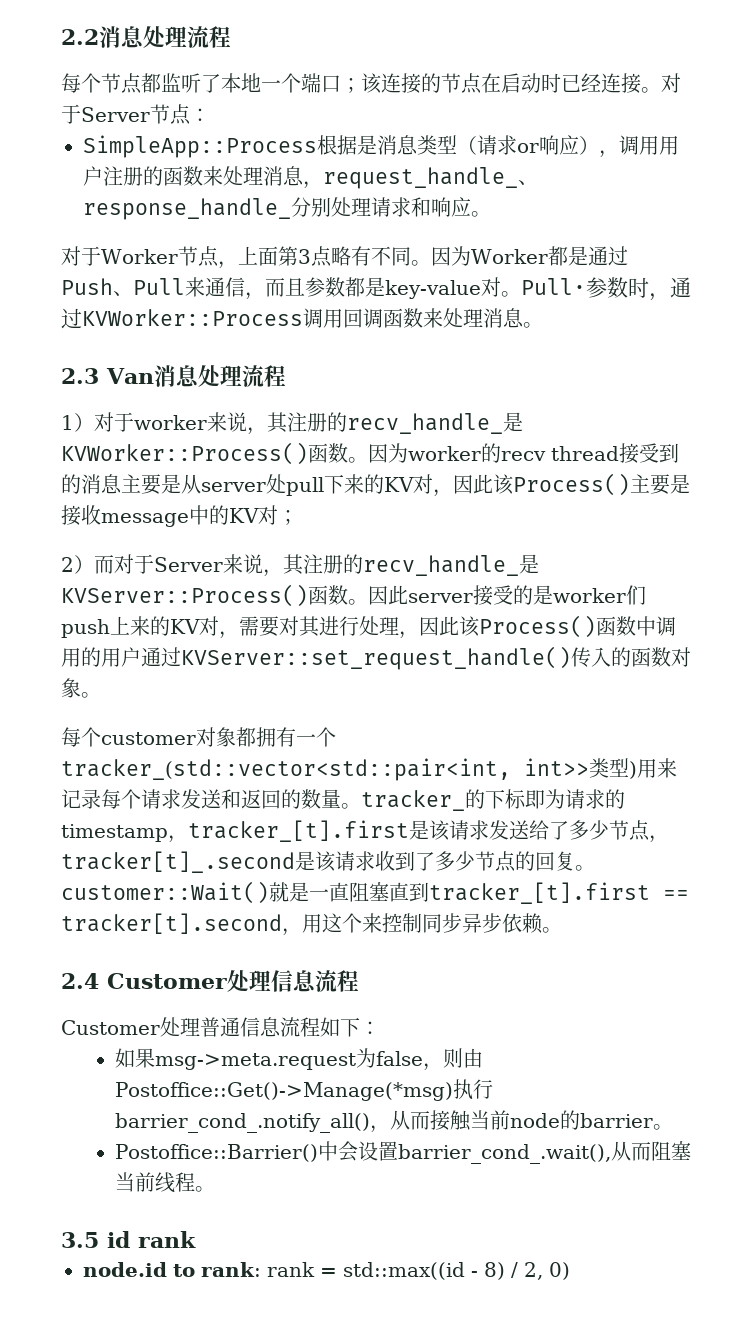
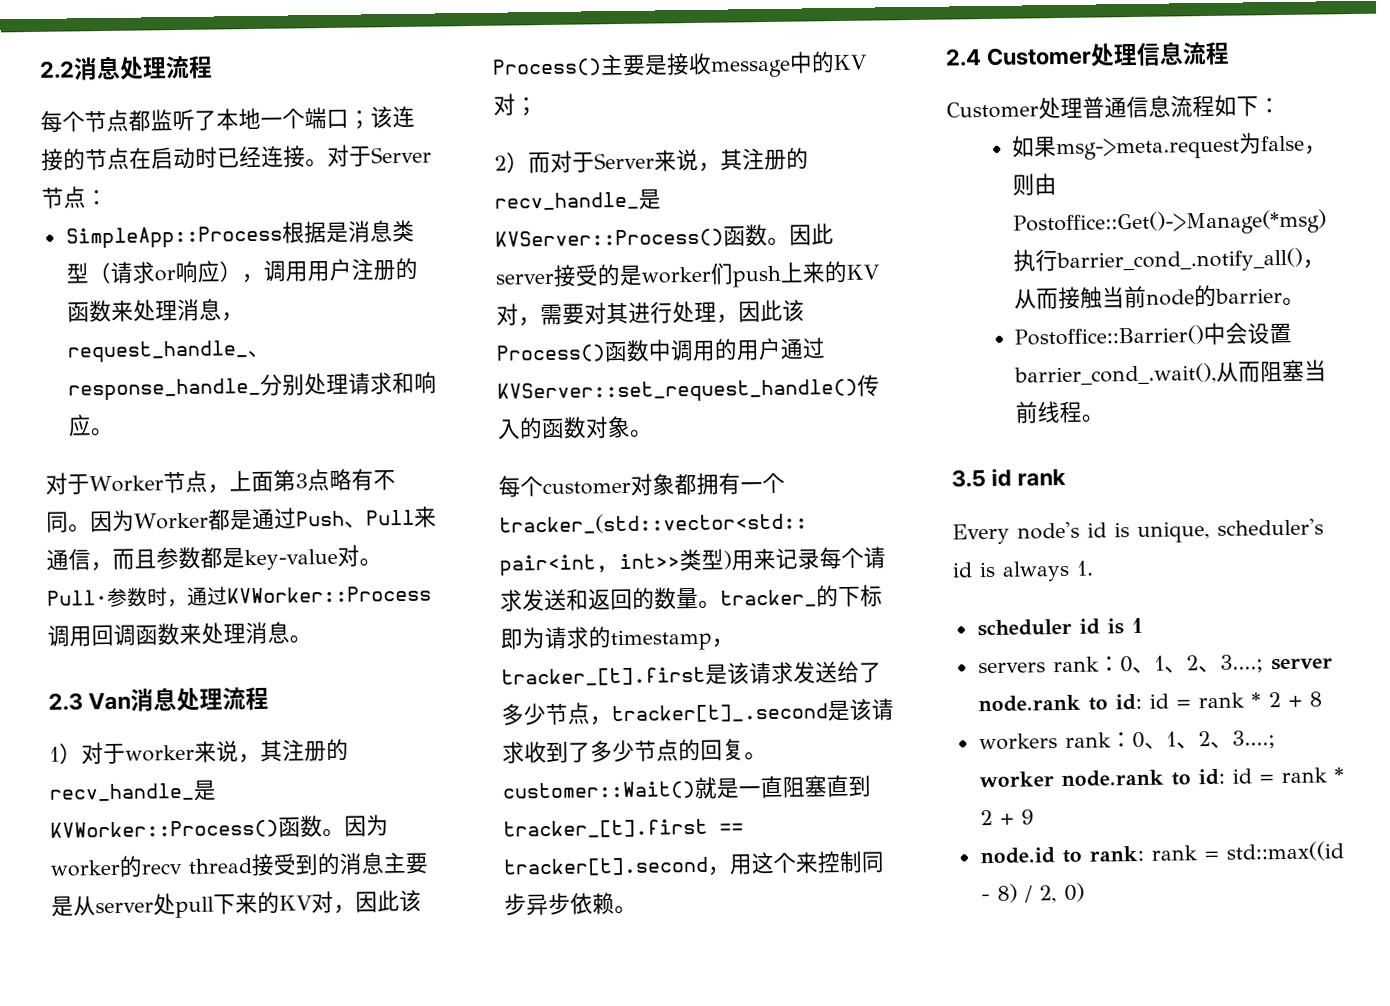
(196, 1239) none -> [952,518,1324,545] [952,560,1094,582] [976,617,1143,637] [977,654,1333,674] [977,691,1322,713] [978,730,1276,751] [978,767,1344,788] [979,809,1034,826] // Every node's id is unique, scheduler's id is always 1. // scheduler id is 1 // servers rank：0、1、2、3....; server node.rank to id: id = rank * 2 + 8 // workers rank：0、1、2、3....; worker node.rank to id: id = rank * 2 + 9

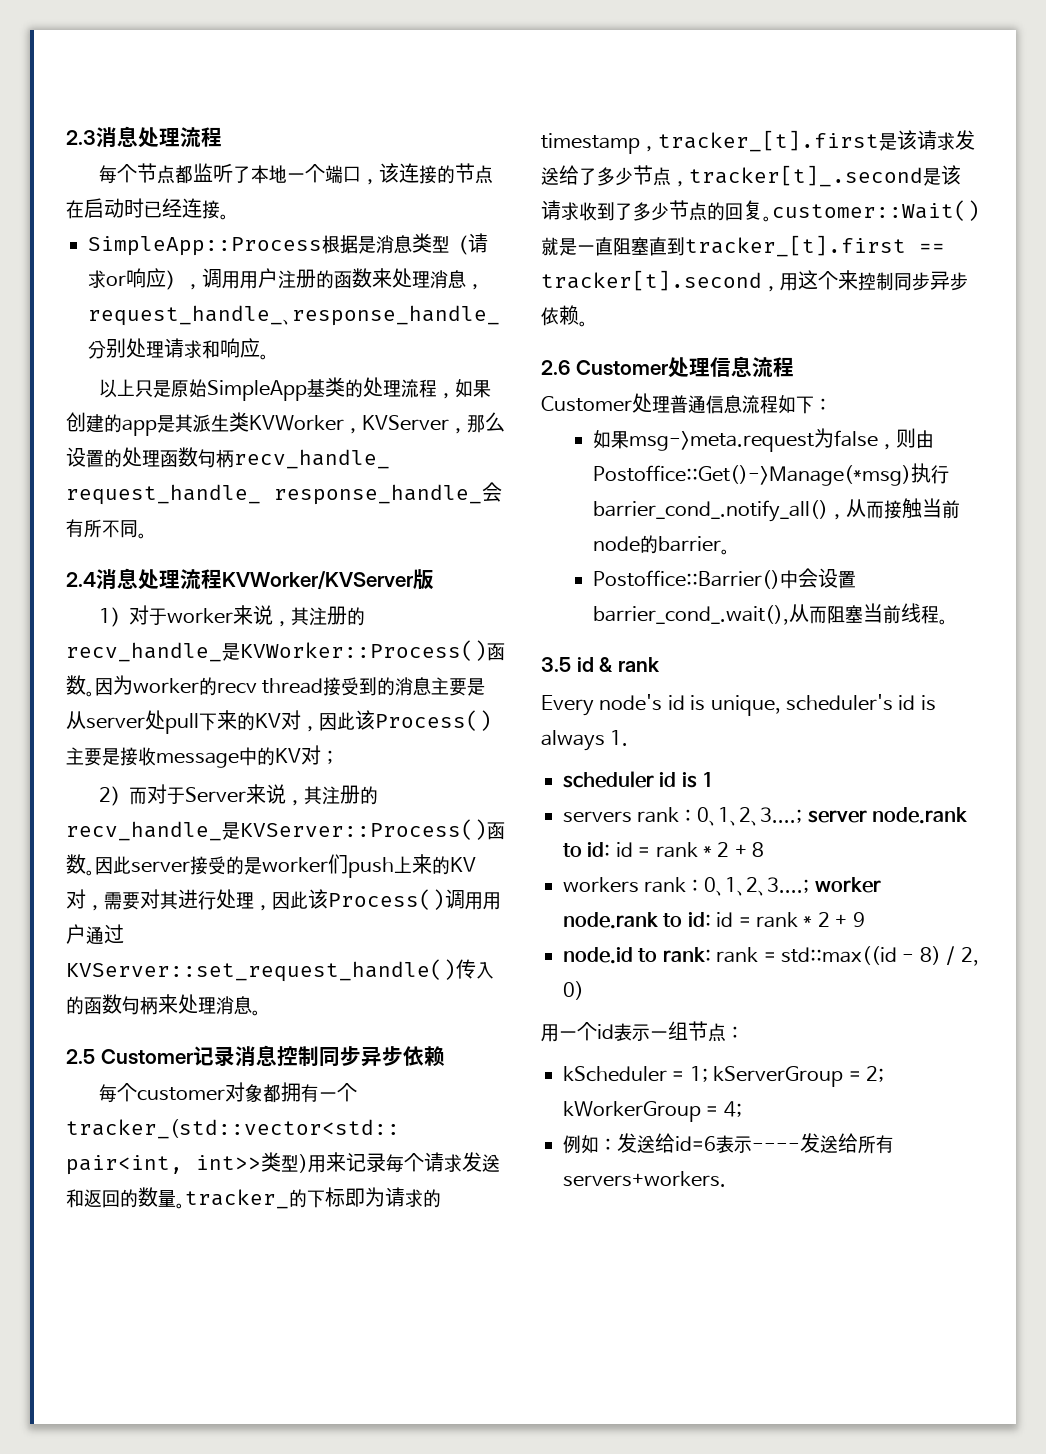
[39,60,75,79] 2.2 -> [66,130,96,145] 2.3
[348,110,371,130] ； -> [360,179,379,185] ，
[327,144,432,167] [41,186,108,209] 对于Server节点： -> (229, 217) none
[45,468,396,495] [46,505,437,533] [46,544,382,572] [47,585,432,608] [47,621,312,647] [48,686,270,712] 对于Worker节点，上面第3点略有不同。因为Worker都是通过Push、Pull来通信，而且参数都是key-value对。Pull·参数时，通过KVWorker::Process调用回调函数来处理消息。 // 2.3 Van消息处理流程 -> [98,377,491,401] [66,412,505,436] [66,447,390,469] [66,482,502,505] [66,519,147,539] [66,568,434,590] 以上只是原始SimpleApp基类的处理流程，如果创建的app是其派生类KVWorker，KVServer，那么设置的处理函数句柄recv_handle_ request_handle_ response_handle_会有所不同。 // 2.4消息处理流程KVWorker/KVServer版
[604,338,738,363] 函数中调用的 -> [445,889,483,910] 调用
[585,415,653,439] 对象。 -> [122,994,261,1016] [66,1045,445,1067] 句柄来处理消息。 // 2.5 Customer记录消息控制同步异步依赖
[945,48,982,67] 2.4 -> [541,360,570,375] 2.6
(1013, 477) none -> [599,657,614,672] &
(1085, 892) none -> [541,1021,744,1042] [563,1066,884,1087] [563,1101,742,1122] [563,1133,894,1154] [563,1171,726,1187] // 用一个id表示一组节点： // kScheduler = 1; kServerGroup = 2; kWorkerGroup = 4; // 例如：发送给id=6表示----发送给所有servers+workers.

